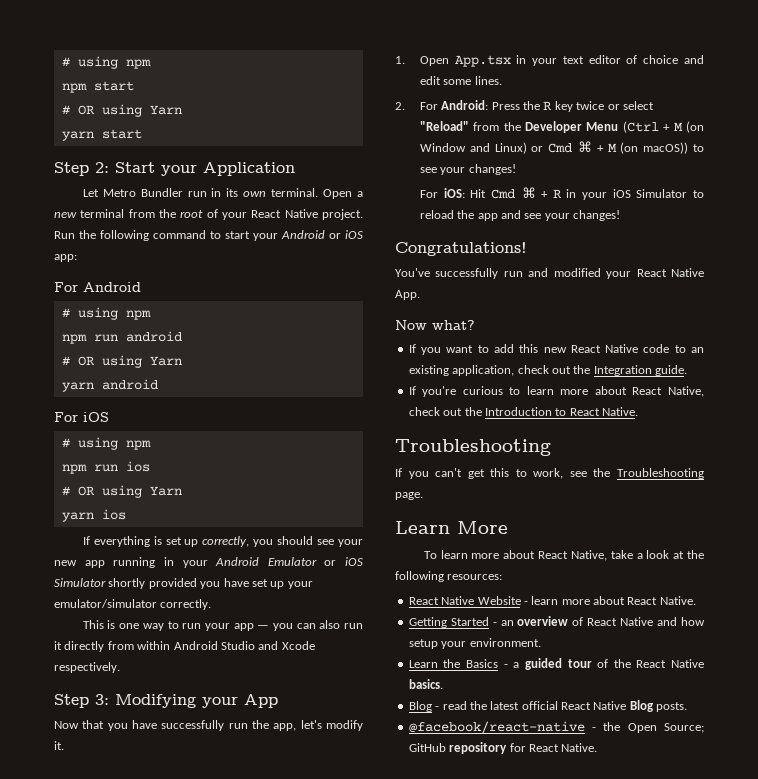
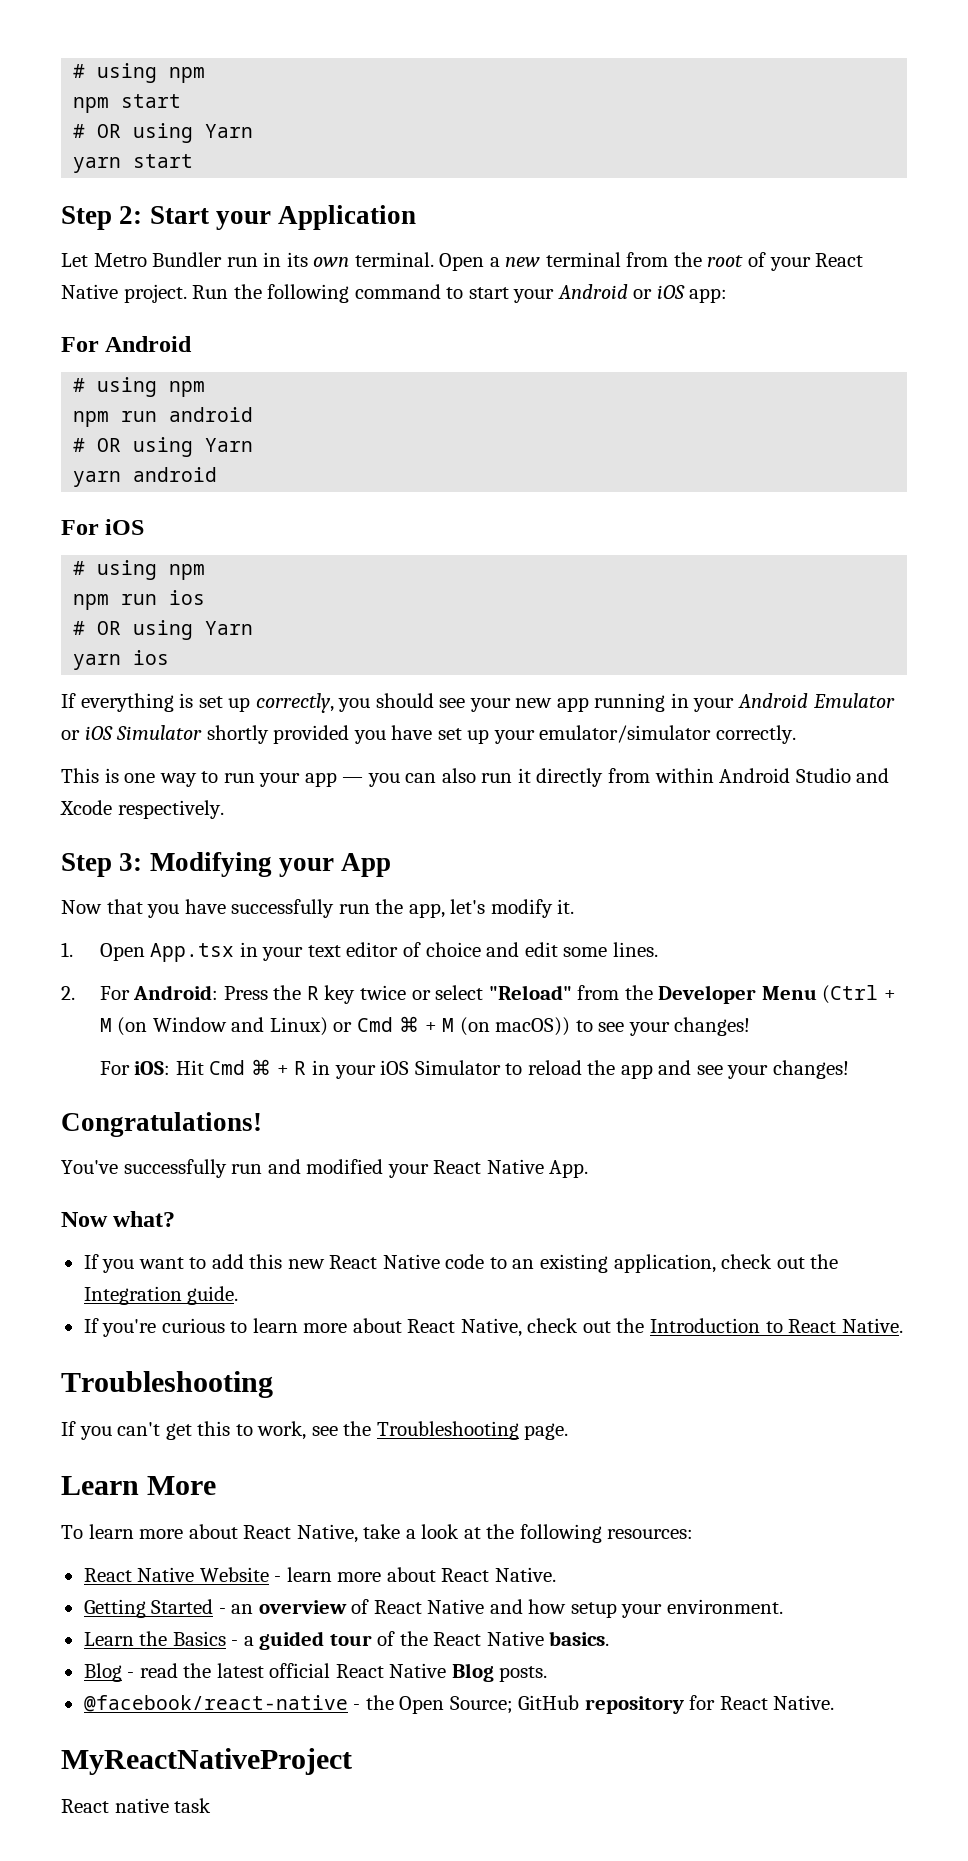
(598, 747) none -> [61,1748,352,1775] [61,1798,212,1813] // MyReactNativeProject // React native task

